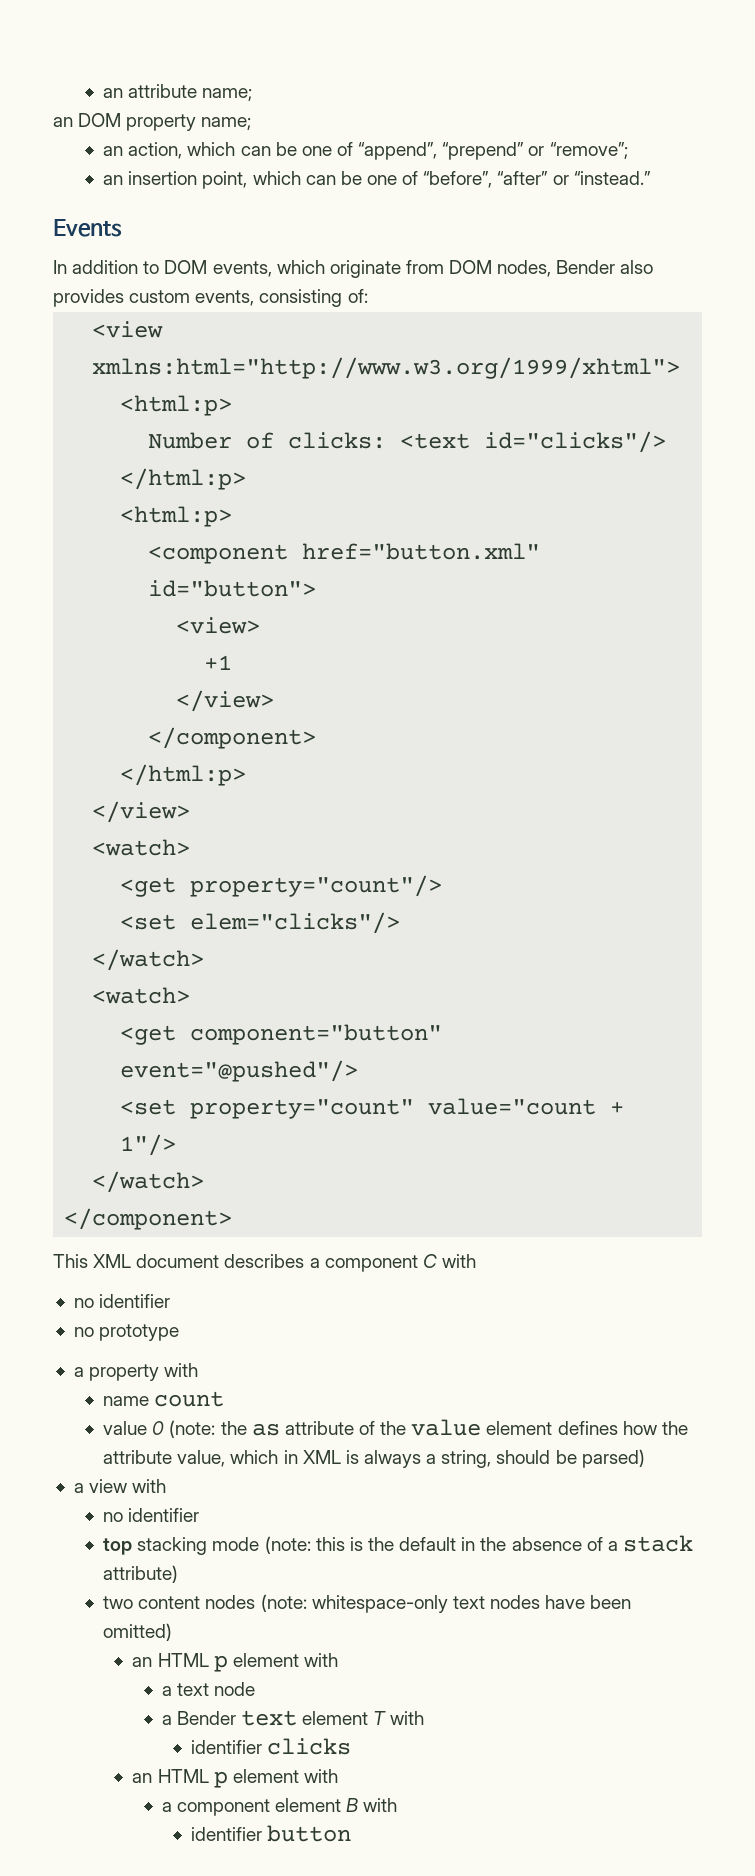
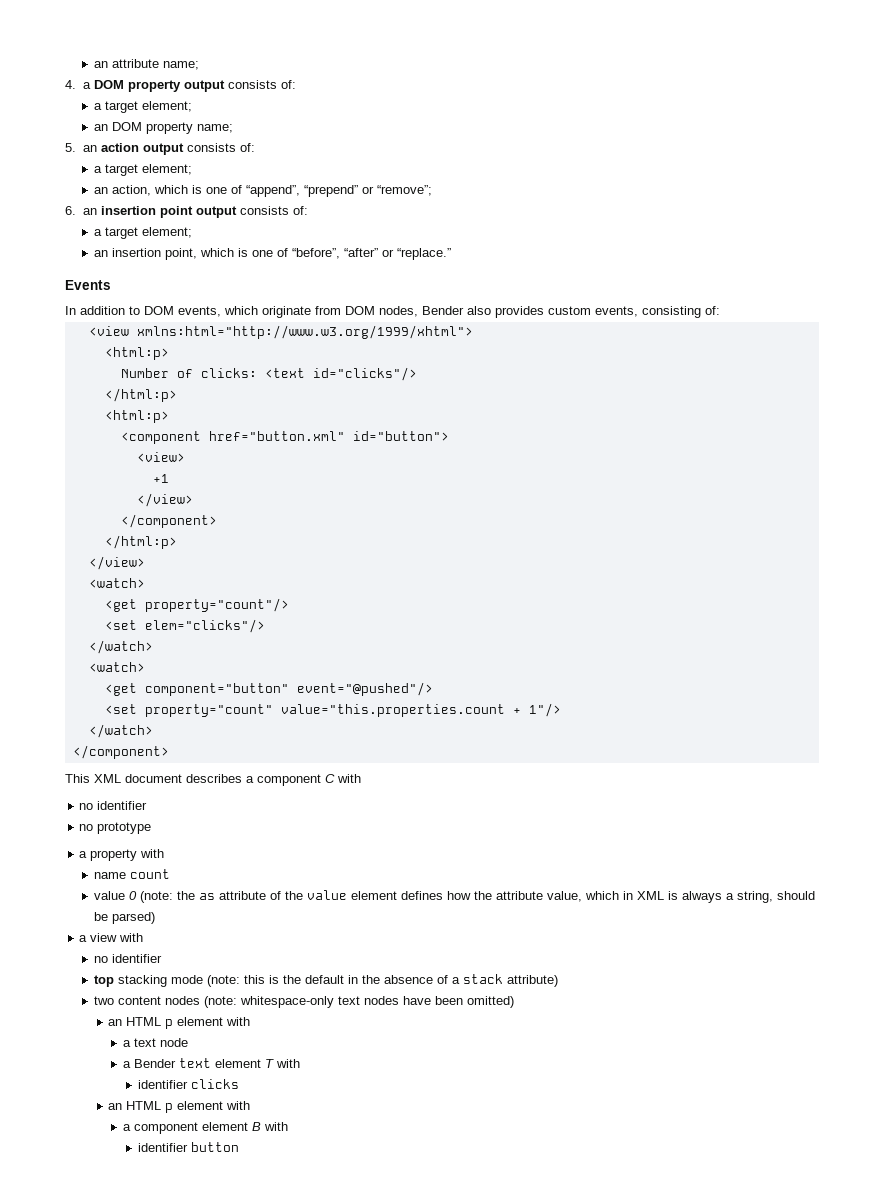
[53,113,252,131] an DOM property name; -> [65,80,296,92] [93,101,192,113] [93,122,233,134] [65,143,255,155] [93,164,192,176] 4. a DOM property output consists of: // a target element; // an DOM property name; // 5. an action output consists of: // a target element;
[240,142,297,156] can be -> [191,185,202,194] is
(628, 150) none -> [65,206,308,218] [93,227,192,239] // 6. an insertion point output consists of: // a target element;
[305,171,362,185] can be -> [237,248,248,257] is
[573,171,651,185] “instead.” -> [396,248,451,260] “replace.”
[428,1098,597,1115] value="count -> [280,704,505,717] value="this.properties.count

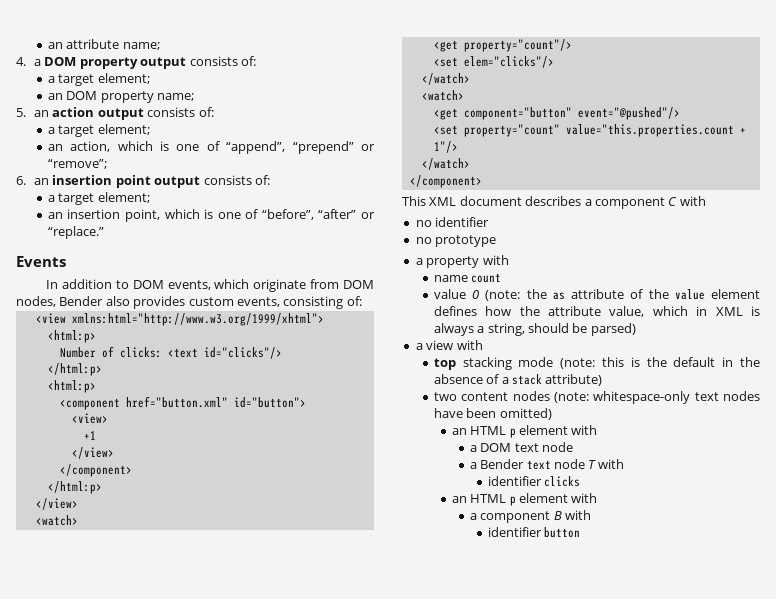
[93,954,162,963] // no identifier -> (483, 345) none
(131, 1043) none -> [480,443,512,452] DOM
[214,1059,261,1068] element -> [553,459,585,469] node
[201,1122,248,1131] element -> (551, 517) none

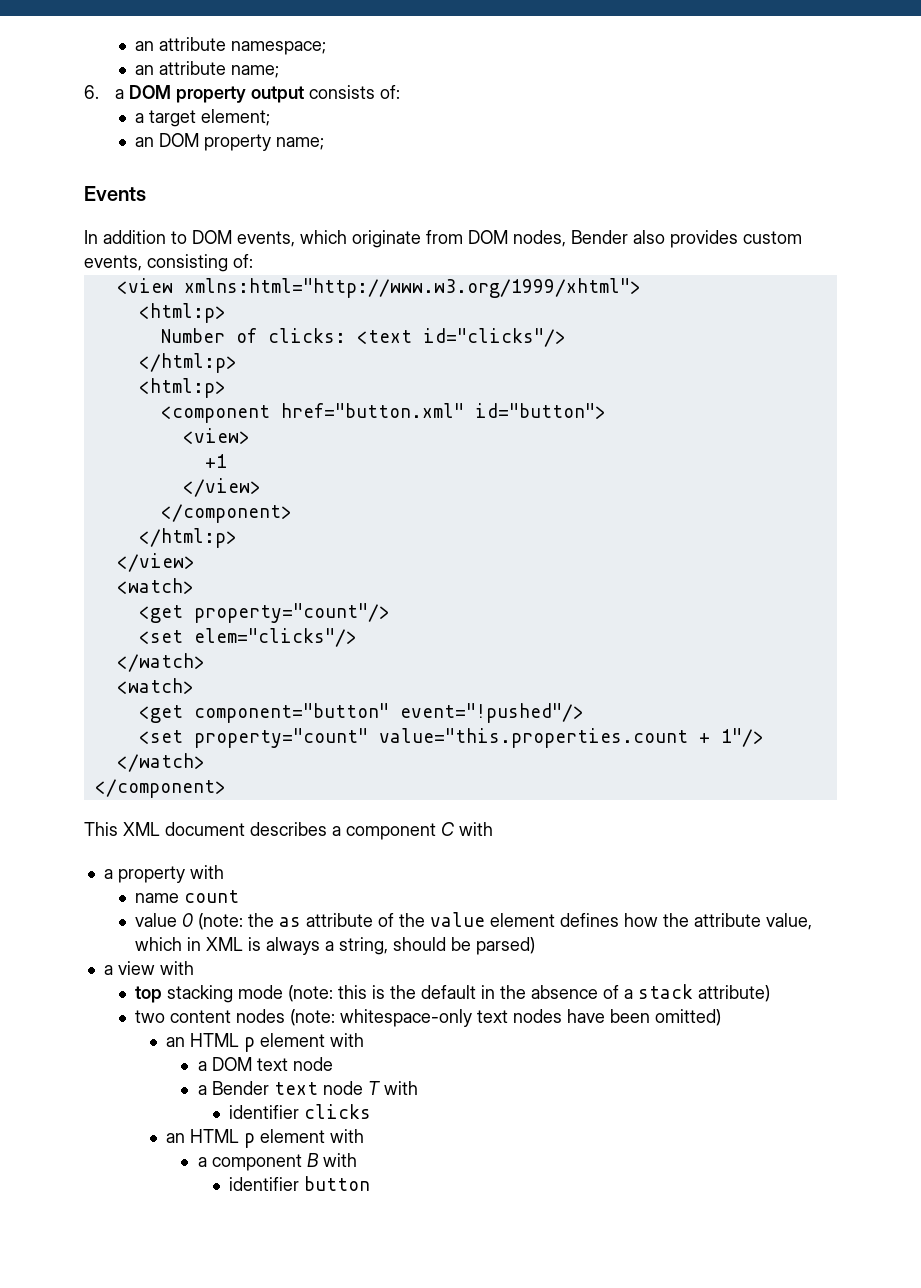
[47,39,160,50] [16,57,26,66] an attribute name; // 4. -> [135,37,327,55] [135,61,280,78] [84,85,99,99] an attribute namespace; // an attribute name; // 6.
[16,107,214,120] [47,124,150,137] [47,141,375,154] [47,159,107,169] [16,175,270,188] [47,192,150,205] [47,209,375,222] [47,226,104,239] // 5. an action output consists of: // a target element; // an action, which is one of “append”, “prepend” or “remove”; // 6. an insertion point output consists of: // a target element; // an insertion point, which is one of “before”, “after” or “replace.” -> (325, 143) none
[577,107,680,120] event="@pushed"/> -> [399,703,584,723] event="!pushed"/>
[415,217,490,227] [415,235,497,247] // no identifier // no prototype -> (493, 829) none

